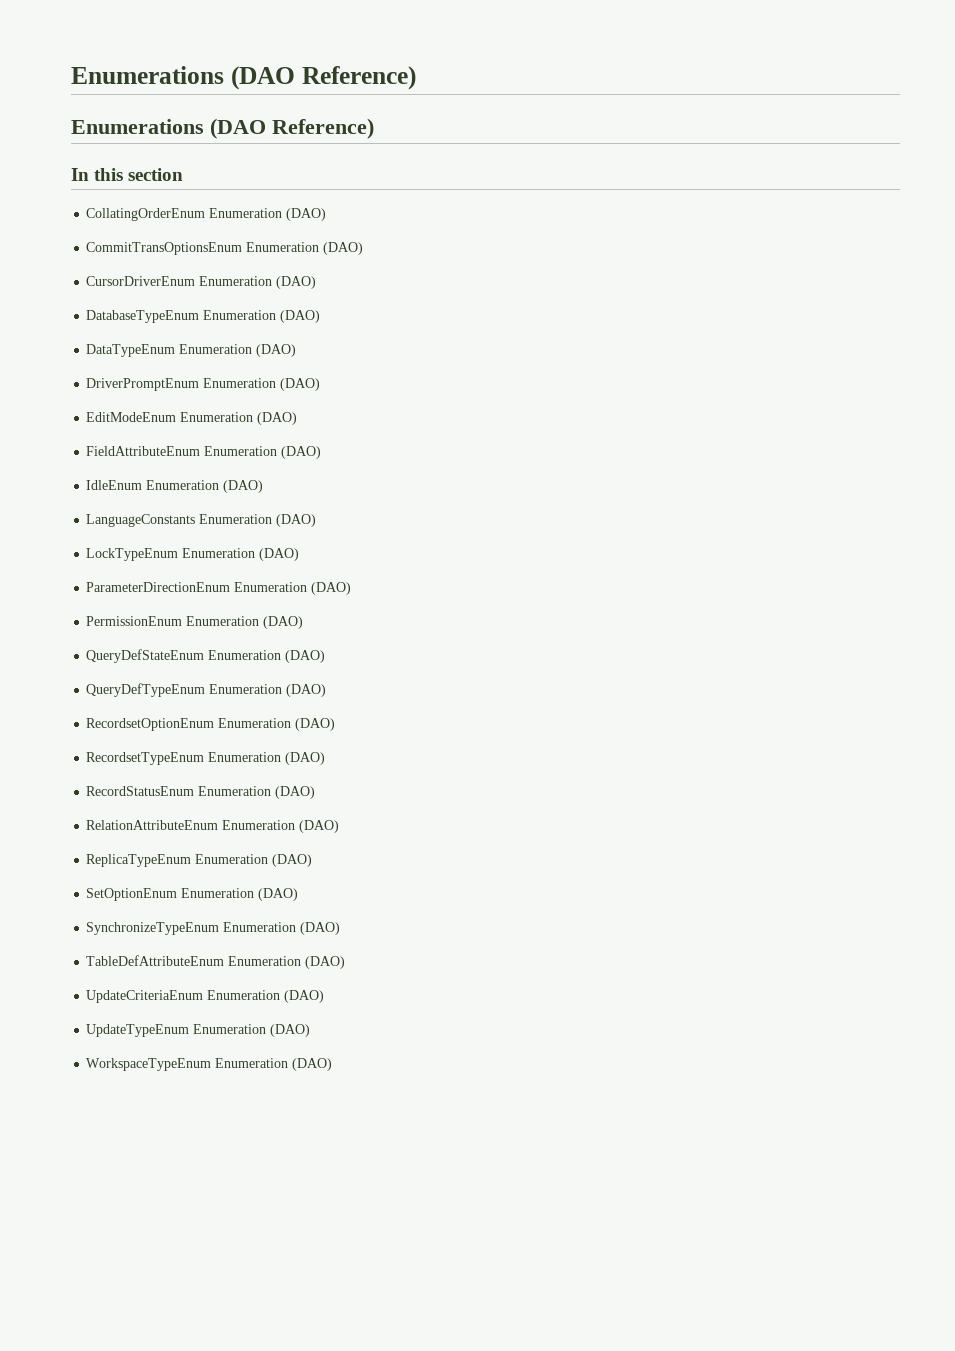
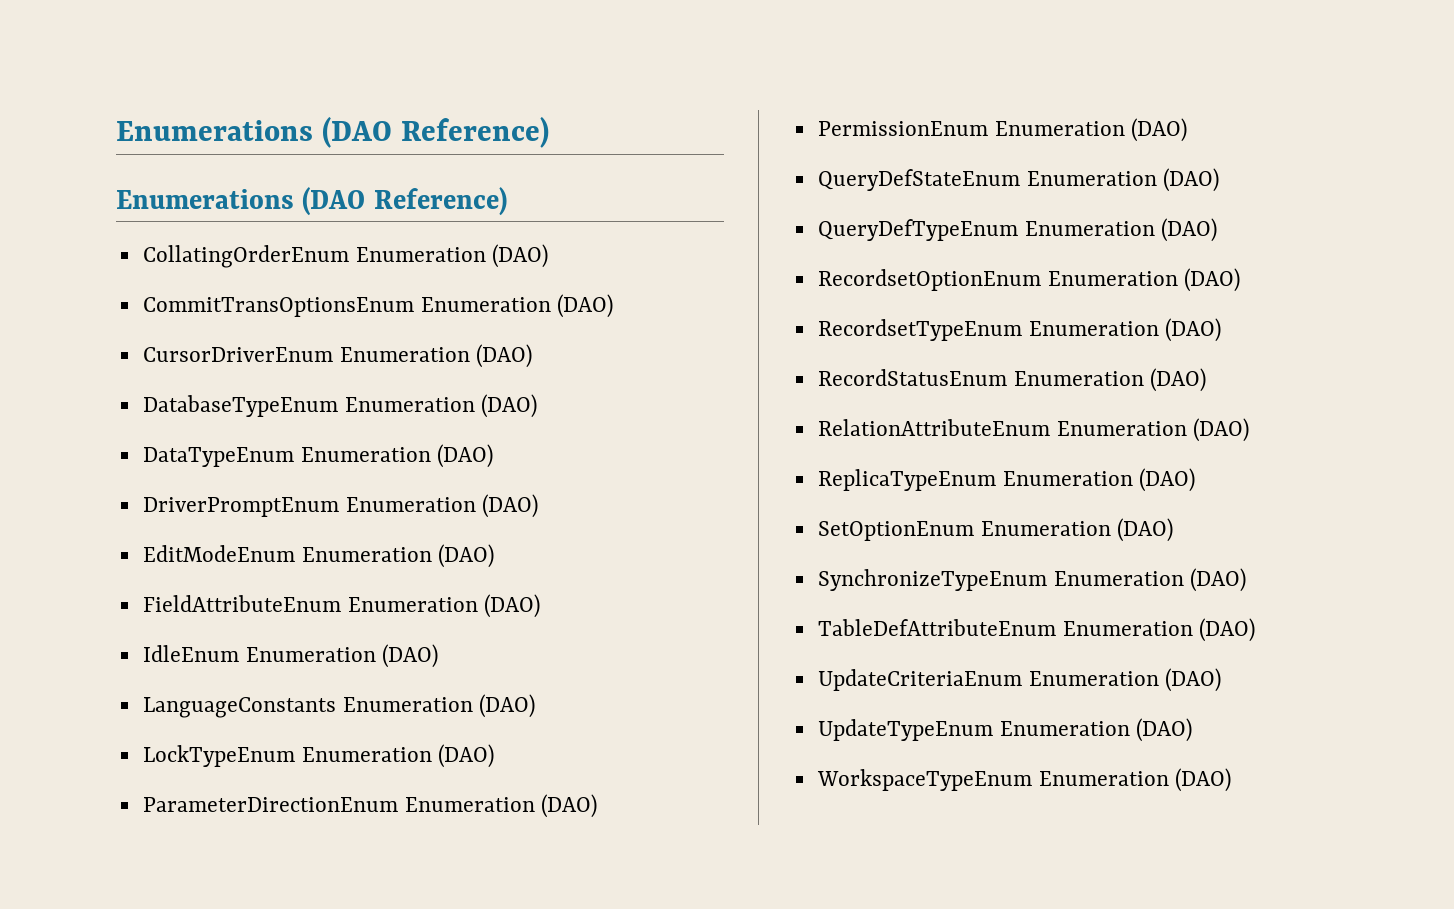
[71,168,184,181] // In this section -> (507, 201) none

